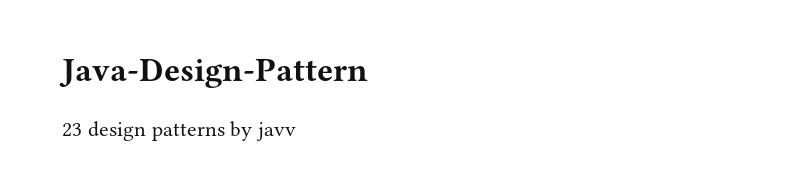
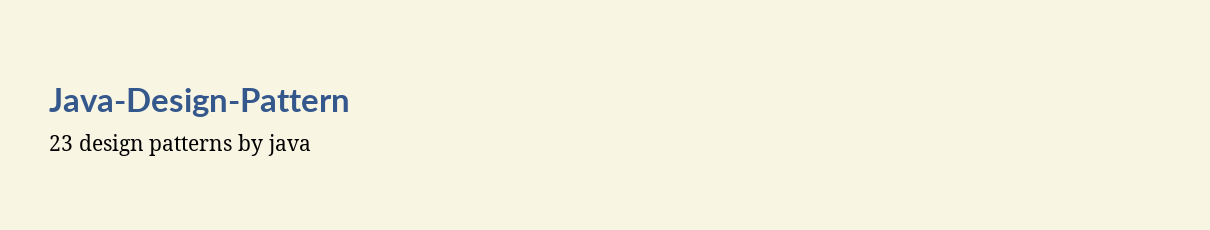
[256,122,297,141] javv -> [267,134,311,156] java

